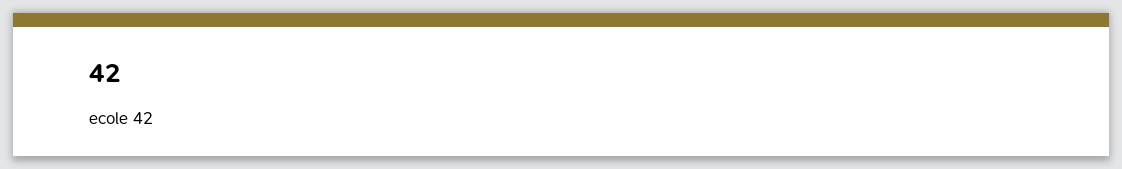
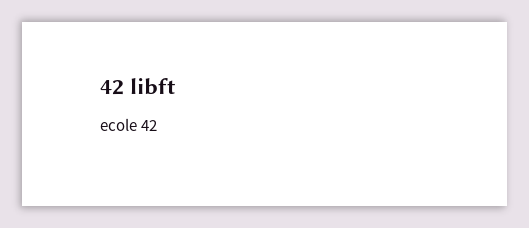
[89,64,120,82] 42 -> [100,78,176,95] 42 libft

